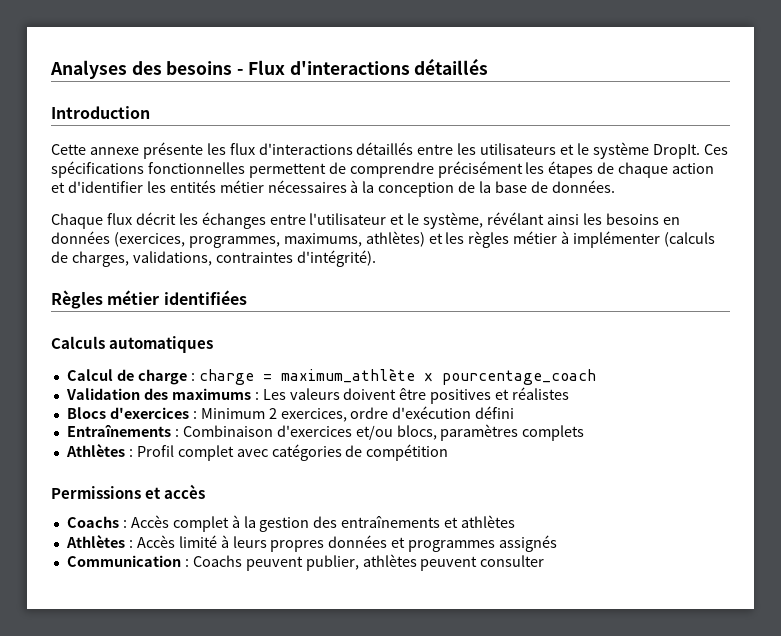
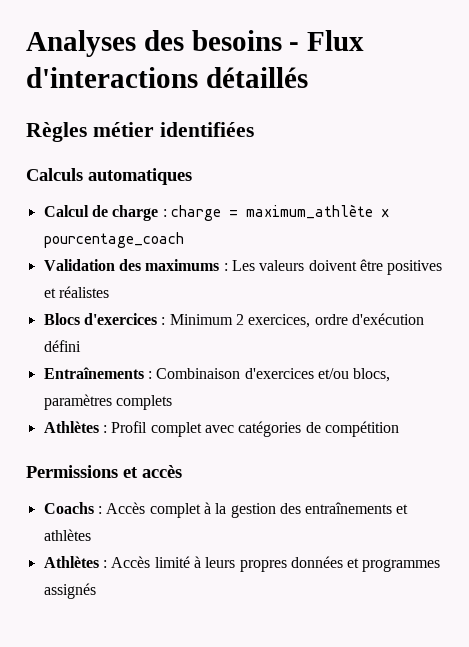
[51,106,150,119] [51,142,728,159] [51,161,715,178] [51,180,615,197] [51,212,680,229] [51,231,716,248] [51,250,376,267] // Introduction // Cette annexe présente les flux d'interactions détaillés entre les utilisateurs et le système DropIt. Ces spécifications fonctionnelles permettent de comprendre précisément les étapes de chaque action et d'identifier les entités métier nécessaires à la conception de la base de données. // Chaque flux décrit les échanges entre l'utilisateur et le système, révélant ainsi les besoins en données (exercices, programmes, maximums, athlètes) et les règles métier à implémenter (calculs de charges, validations, contraintes d'intégrité). -> (308, 77) none
[66,554,545,571] // Communication : Coachs peuvent publier, athlètes peuvent consulter -> (96, 591) none

